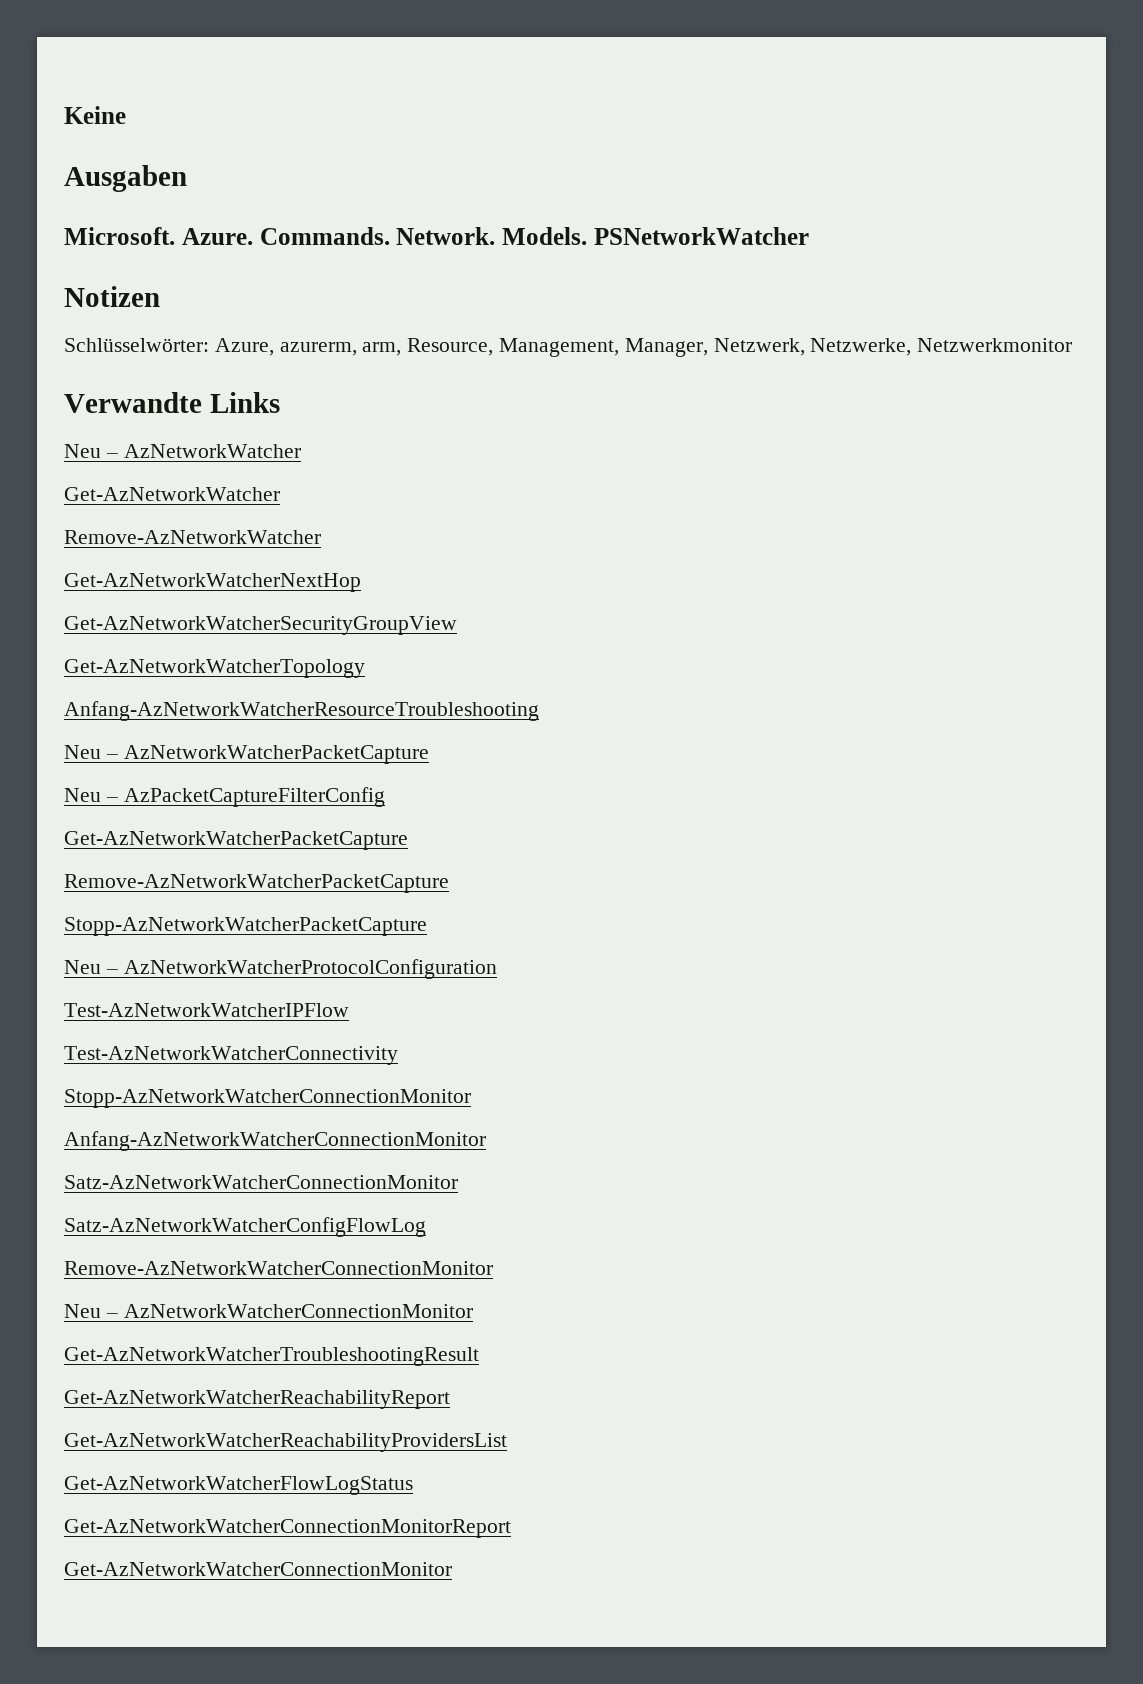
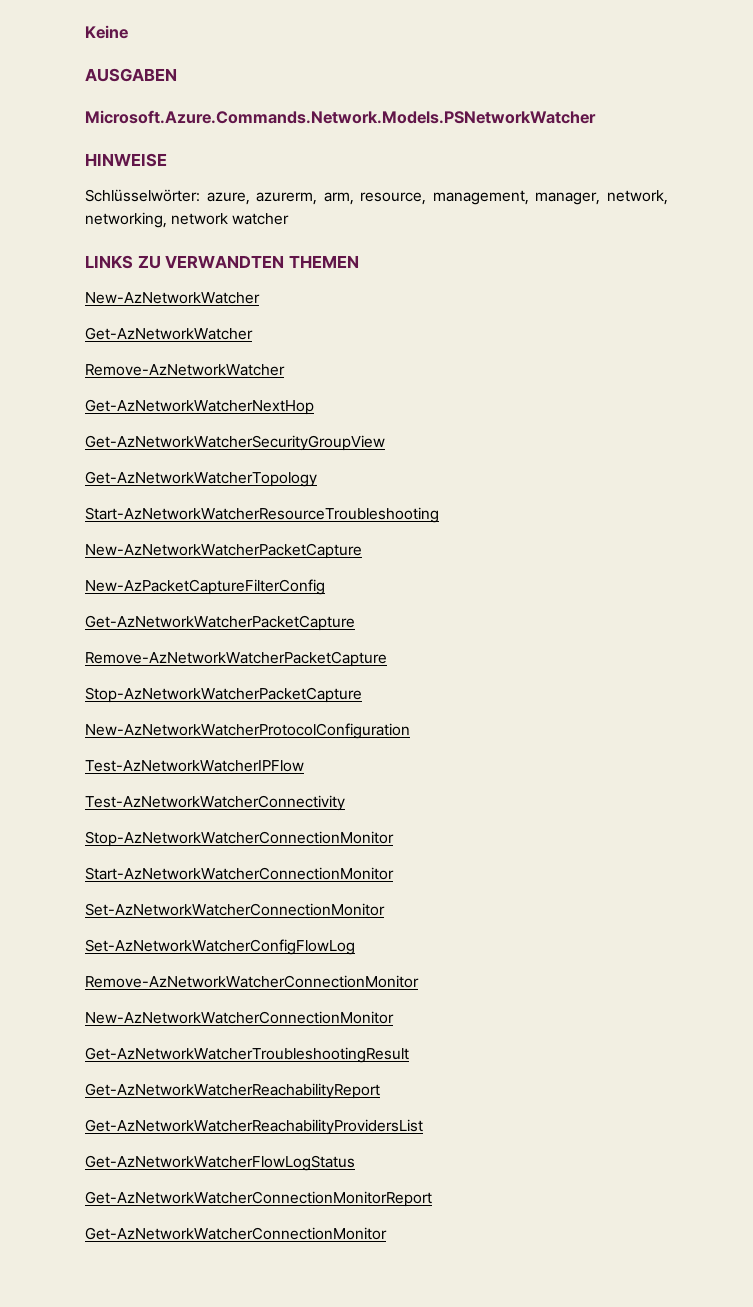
[64,165,187,192] [64,227,809,245] [64,286,160,307] Ausgaben // Microsoft. Azure. Commands. Network. Models. PSNetworkWatcher // Notizen -> [85,68,177,82] [85,110,596,124] [85,153,167,167] AUSGABEN // Microsoft.Azure.Commands.Network.Models.PSNetworkWatcher // HINWEISE
[214,338,274,356] Azure, -> [206,192,250,205] azure,
[407,338,1073,357] [64,392,280,413] [64,444,301,458] Resource, Management, Manager, Netzwerk, Netzwerke, Netzwerkmonitor // Verwandte Links // Neu – AzNetworkWatcher -> [360,190,668,205] [85,212,290,228] [85,255,359,269] [85,292,260,304] resource, management, manager, network, networking, network watcher // LINKS ZU VERWANDTEN THEMEN // New-AzNetworkWatcher
[64,701,539,721] [64,745,429,764] [64,787,385,807] [64,831,408,850] [64,874,449,893] [64,917,427,936] [64,959,497,979] [64,1003,349,1017] [64,1046,398,1065] [64,1089,471,1108] [64,1131,486,1151] [64,1175,458,1189] [64,1217,426,1237] [64,1261,493,1275] [64,1304,473,1318] Anfang-AzNetworkWatcherResourceTroubleshooting // Neu – AzNetworkWatcherPacketCapture // Neu – AzPacketCaptureFilterConfig // Get-AzNetworkWatcherPacketCapture // Remove-AzNetworkWatcherPacketCapture // Stopp-AzNetworkWatcherPacketCapture // Neu – AzNetworkWatcherProtocolConfiguration // Test-AzNetworkWatcherIPFlow // Test-AzNetworkWatcherConnectivity // Stopp-AzNetworkWatcherConnectionMonitor // Anfang-AzNetworkWatcherConnectionMonitor // Satz-AzNetworkWatcherConnectionMonitor // Satz-AzNetworkWatcherConfigFlowLog // Remove-AzNetworkWatcherConnectionMonitor // Neu – AzNetworkWatcherConnectionMonitor -> [85,507,439,523] [85,543,362,559] [85,579,325,595] [85,615,355,631] [85,651,387,667] [85,687,362,703] [85,723,410,739] [85,760,304,772] [85,795,345,811] [85,831,394,847] [85,867,394,880] [85,903,385,916] [85,939,355,955] [85,975,419,988] [85,1011,394,1024] Start-AzNetworkWatcherResourceTroubleshooting // New-AzNetworkWatcherPacketCapture // New-AzPacketCaptureFilterConfig // Get-AzNetworkWatcherPacketCapture // Remove-AzNetworkWatcherPacketCapture // Stop-AzNetworkWatcherPacketCapture // New-AzNetworkWatcherProtocolConfiguration // Test-AzNetworkWatcherIPFlow // Test-AzNetworkWatcherConnectivity // Stop-AzNetworkWatcherConnectionMonitor // Start-AzNetworkWatcherConnectionMonitor // Set-AzNetworkWatcherConnectionMonitor // Set-AzNetworkWatcherConfigFlowLog // Remove-AzNetworkWatcherConnectionMonitor // New-AzNetworkWatcherConnectionMonitor

